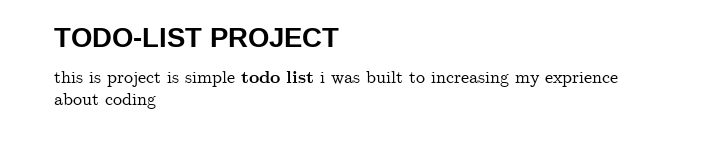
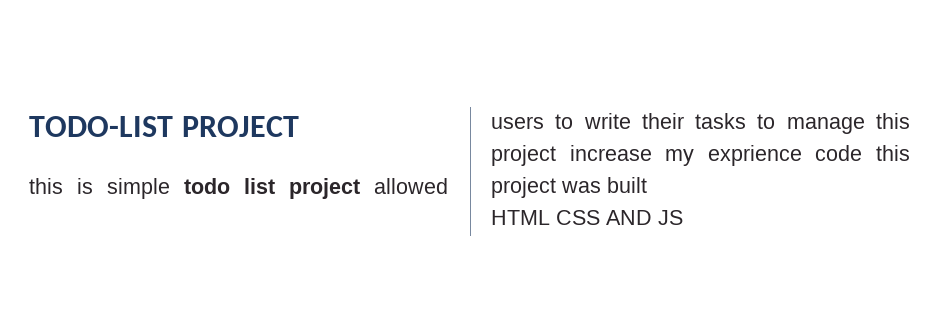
[107,72,179,87] project is -> (93, 186) none
[320,71,618,87] [54,93,156,109] i was built to increasing my exprience about coding -> [289,178,448,199] [491,113,910,134] [491,145,910,166] [491,177,647,198] [491,210,683,225] project allowed users to write their tasks to manage this project increase my exprience code this project was built // HTML CSS AND JS

